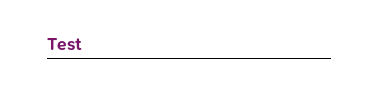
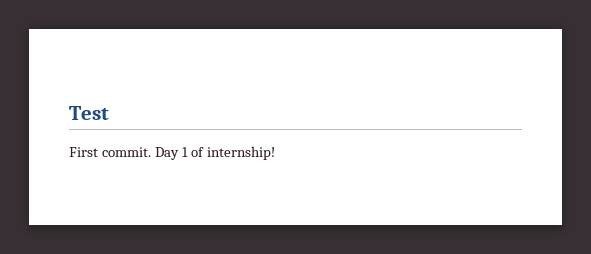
(82, 44) none -> [69,146,275,160] // First commit. Day 1 of internship!

